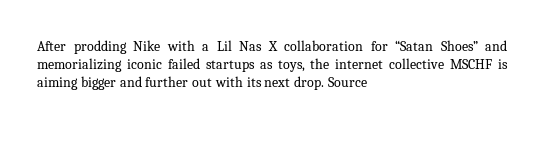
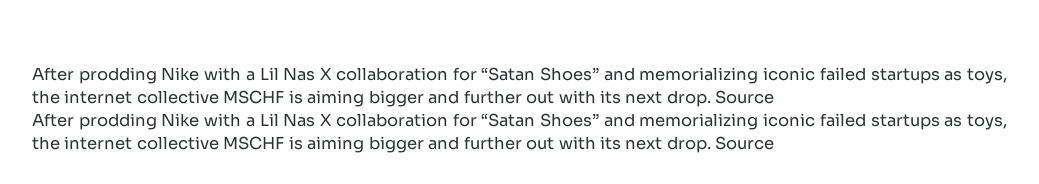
(368, 82) none -> [32,113,1007,130] [32,136,775,153] // After prodding Nike with a Lil Nas X collaboration for “Satan Shoes” and memorializing iconic failed startups as toys, the internet collective MSCHF is aiming bigger and further out with its next drop. Source

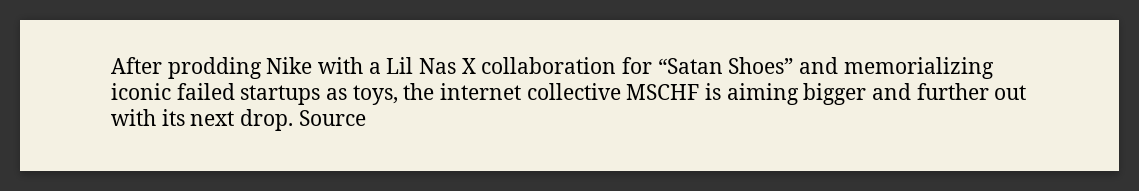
[32,113,1007,130] [32,136,775,153] // After prodding Nike with a Lil Nas X collaboration for “Satan Shoes” and memorializing iconic failed startups as toys, the internet collective MSCHF is aiming bigger and further out with its next drop. Source -> (366, 118) none

